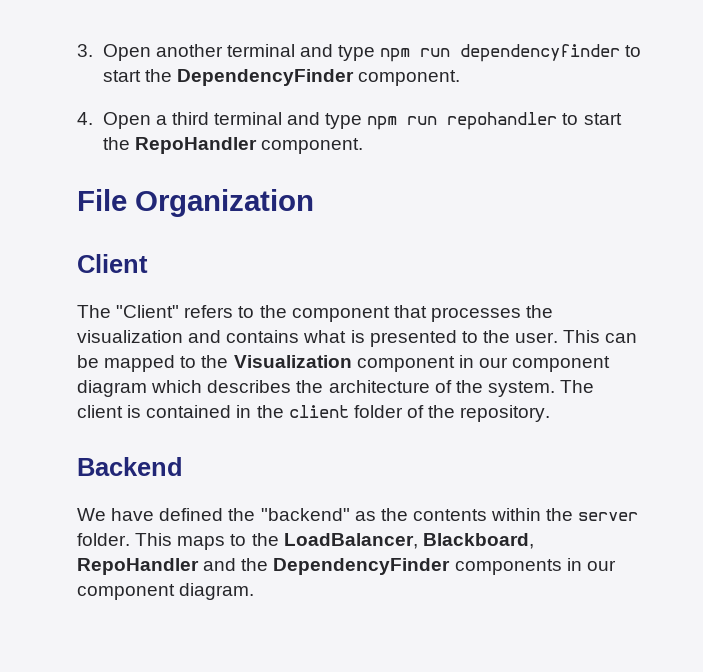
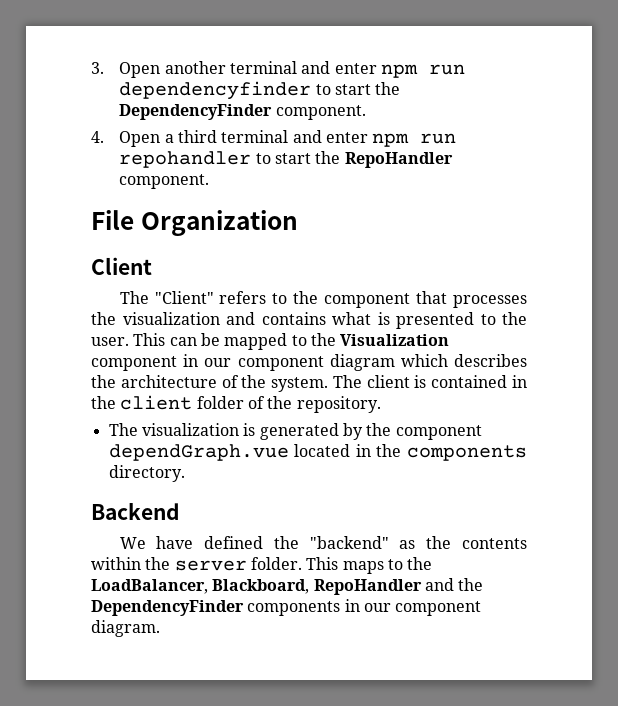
[338,45,376,61] type -> [334,63,377,74] enter
[325,113,363,129] type -> [325,132,368,143] enter
(551, 413) none -> [108,423,482,440] [108,444,527,461] [108,465,185,482] // The visualization is generated by the component dependGraph.vue located in the components directory.

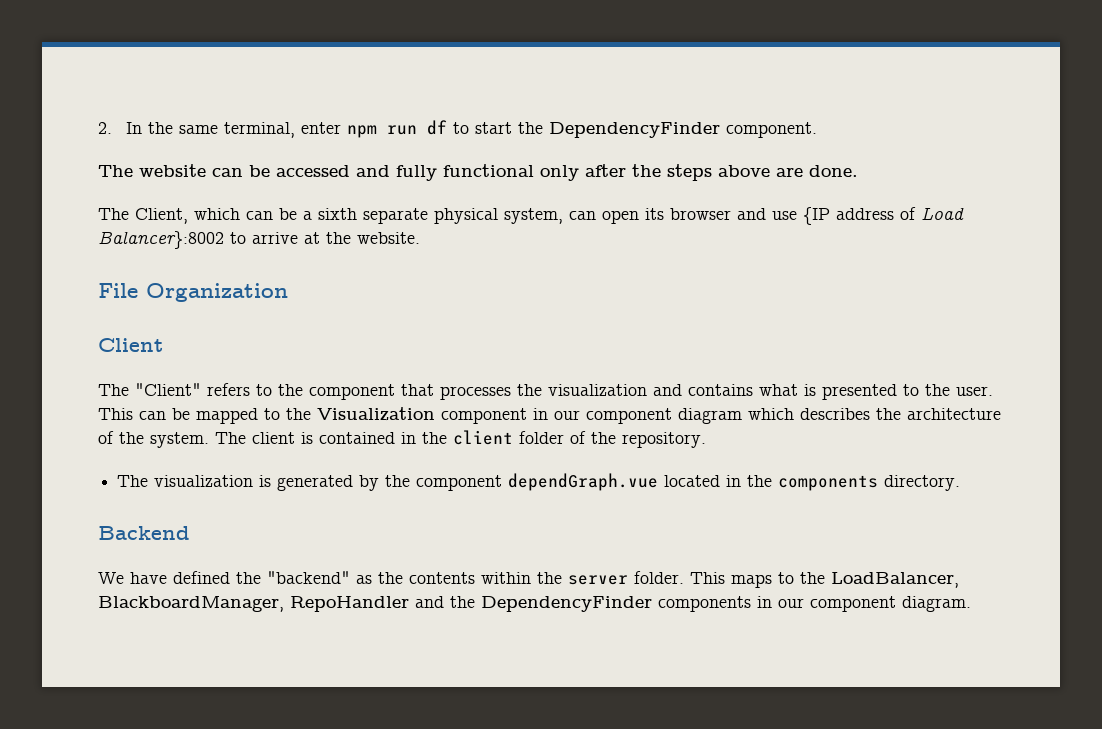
[91,61,465,78] [119,81,312,100] 3. Open another terminal and enter npm run dependencyfinder -> [98,120,448,138] 2. In the same terminal, enter npm run df
[91,130,457,147] [119,151,453,168] [119,174,210,189] 4. Open a third terminal and enter npm run repohandler to start the RepoHandler component. -> [98,164,858,181] [98,207,964,225] [98,231,420,249] The website can be accessed and fully functional only after the steps above are done. // The Client, which can be a sixth separate physical system, can open its browser and use {IP address of Load Balancer}:8002 to arrive at the website.
[212,579,310,594] Blackboard, -> [98,596,284,612] BlackboardManager,

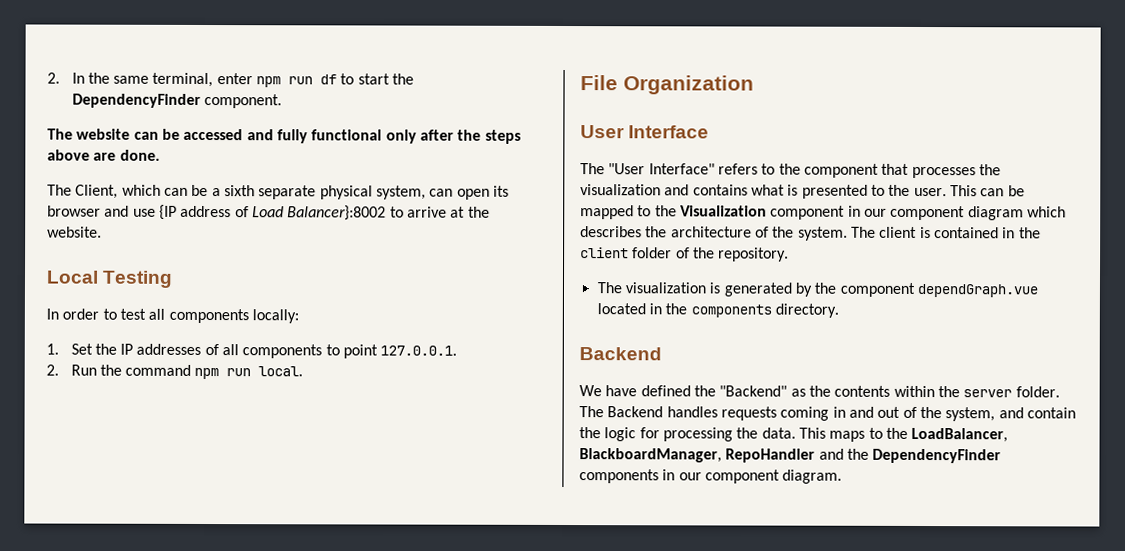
(420, 238) none -> [46,270,174,288] [46,308,299,324] [46,343,458,359] [46,364,304,380] // Local Testing // In order to test all components locally: // 1. Set the IP addresses of all components to point 127.0.0.1. // 2. Run the command npm run local.
[98,338,163,352] [98,383,201,396] Client // The "Client" -> [580,125,710,139] [580,163,715,175] User Interface // The "User Interface"
[267,571,350,584] "backend" -> [719,385,788,397] "Backend"
(684, 577) none -> [579,406,1076,422] [579,427,796,442] The Backend handles requests coming in and out of the system, and contain the logic for processing the data.

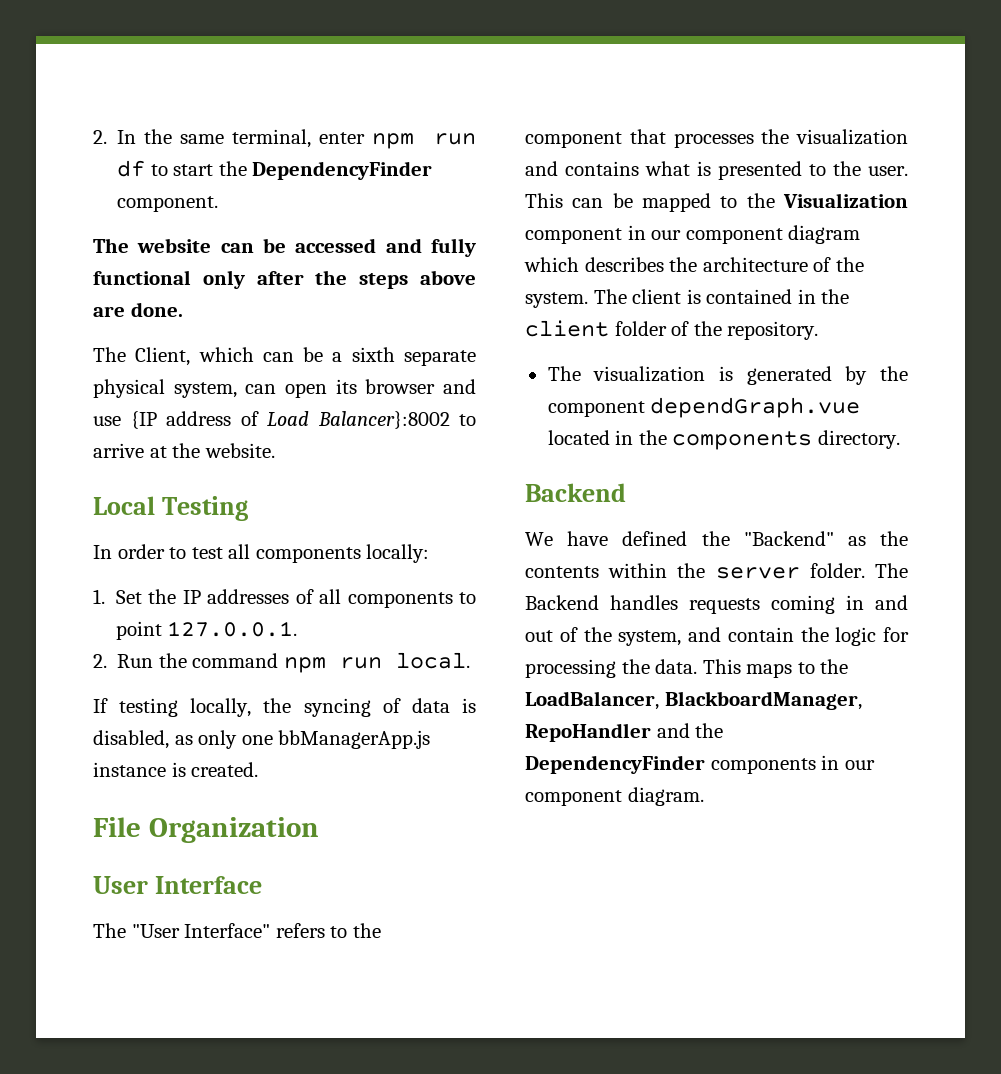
(304, 371) none -> [93,698,477,717] [93,730,431,749] [93,762,259,777] // If testing locally, the syncing of data is disabled, as only one bbManagerApp.js instance is created.

